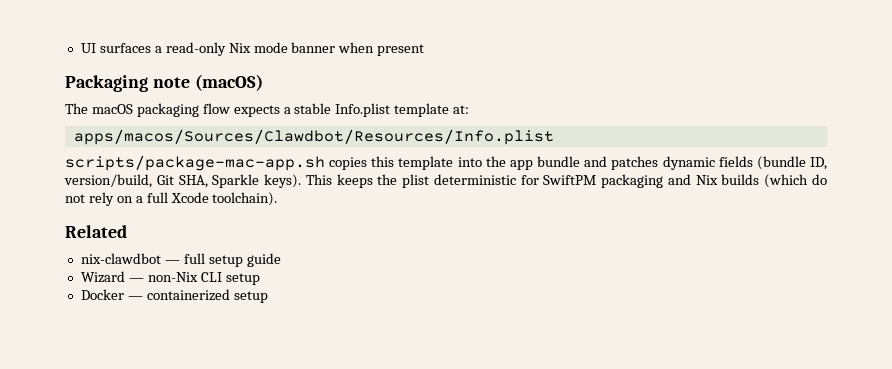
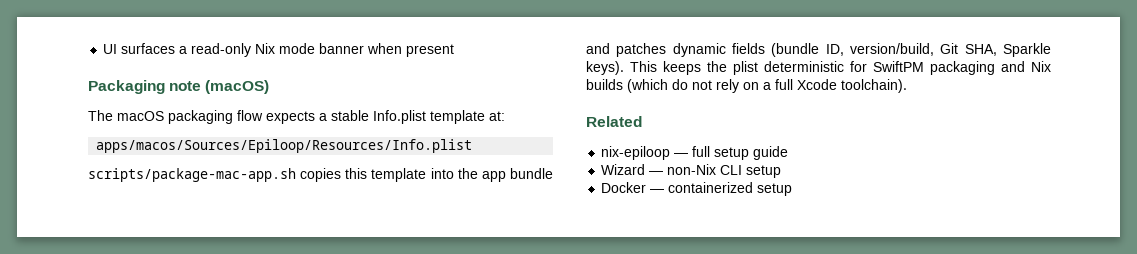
[73,129,554,145] apps/macos/Sources/Clawdbot/Resources/Info.plist -> [96,139,473,153] apps/macos/Sources/Epiloop/Resources/Info.plist
[80,253,161,264] nix-clawdbot -> [601,146,671,160] nix-epiloop

